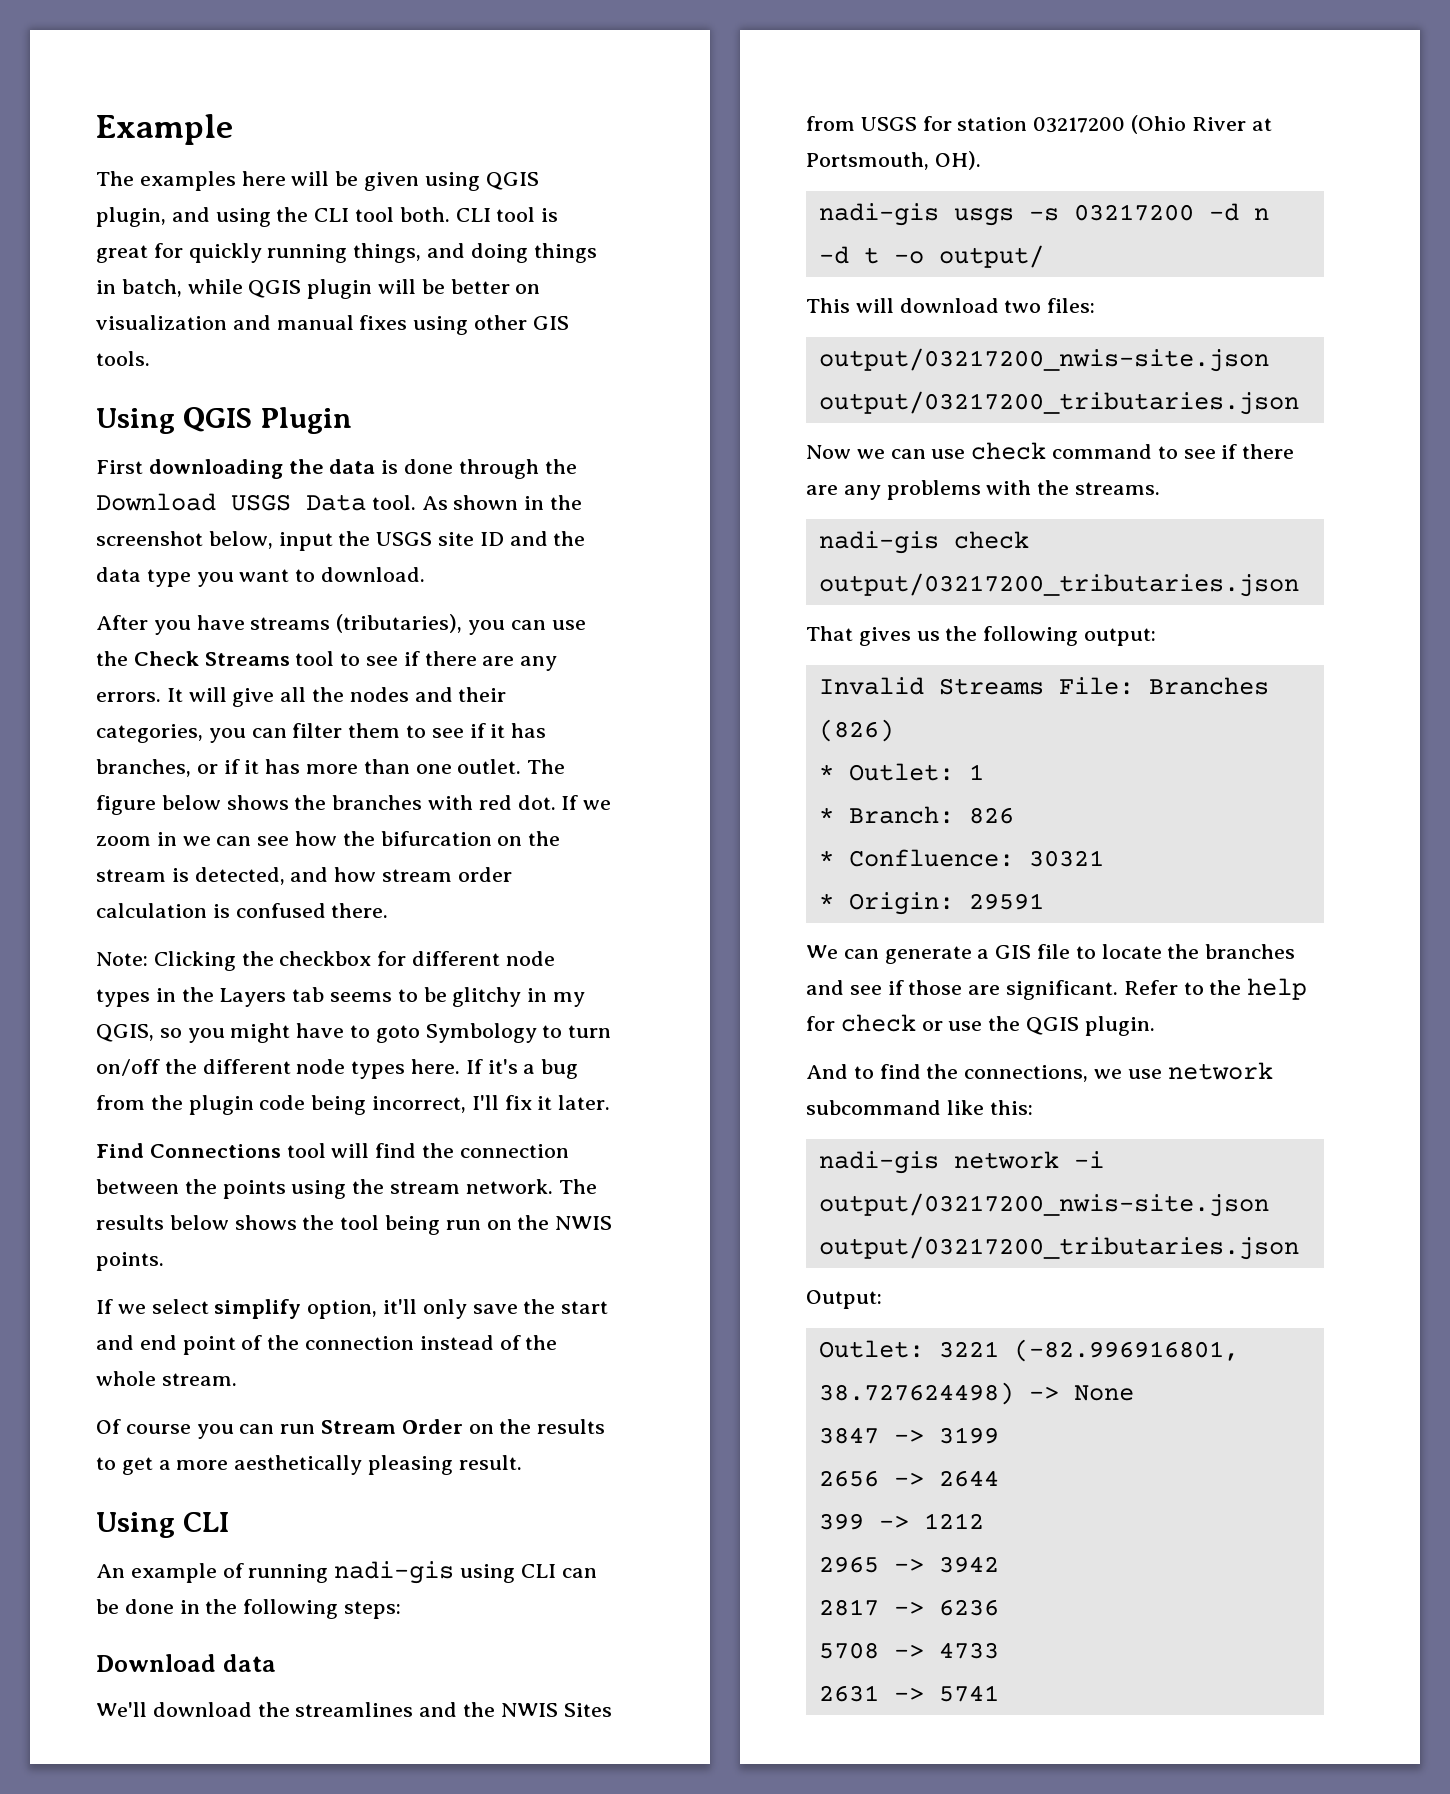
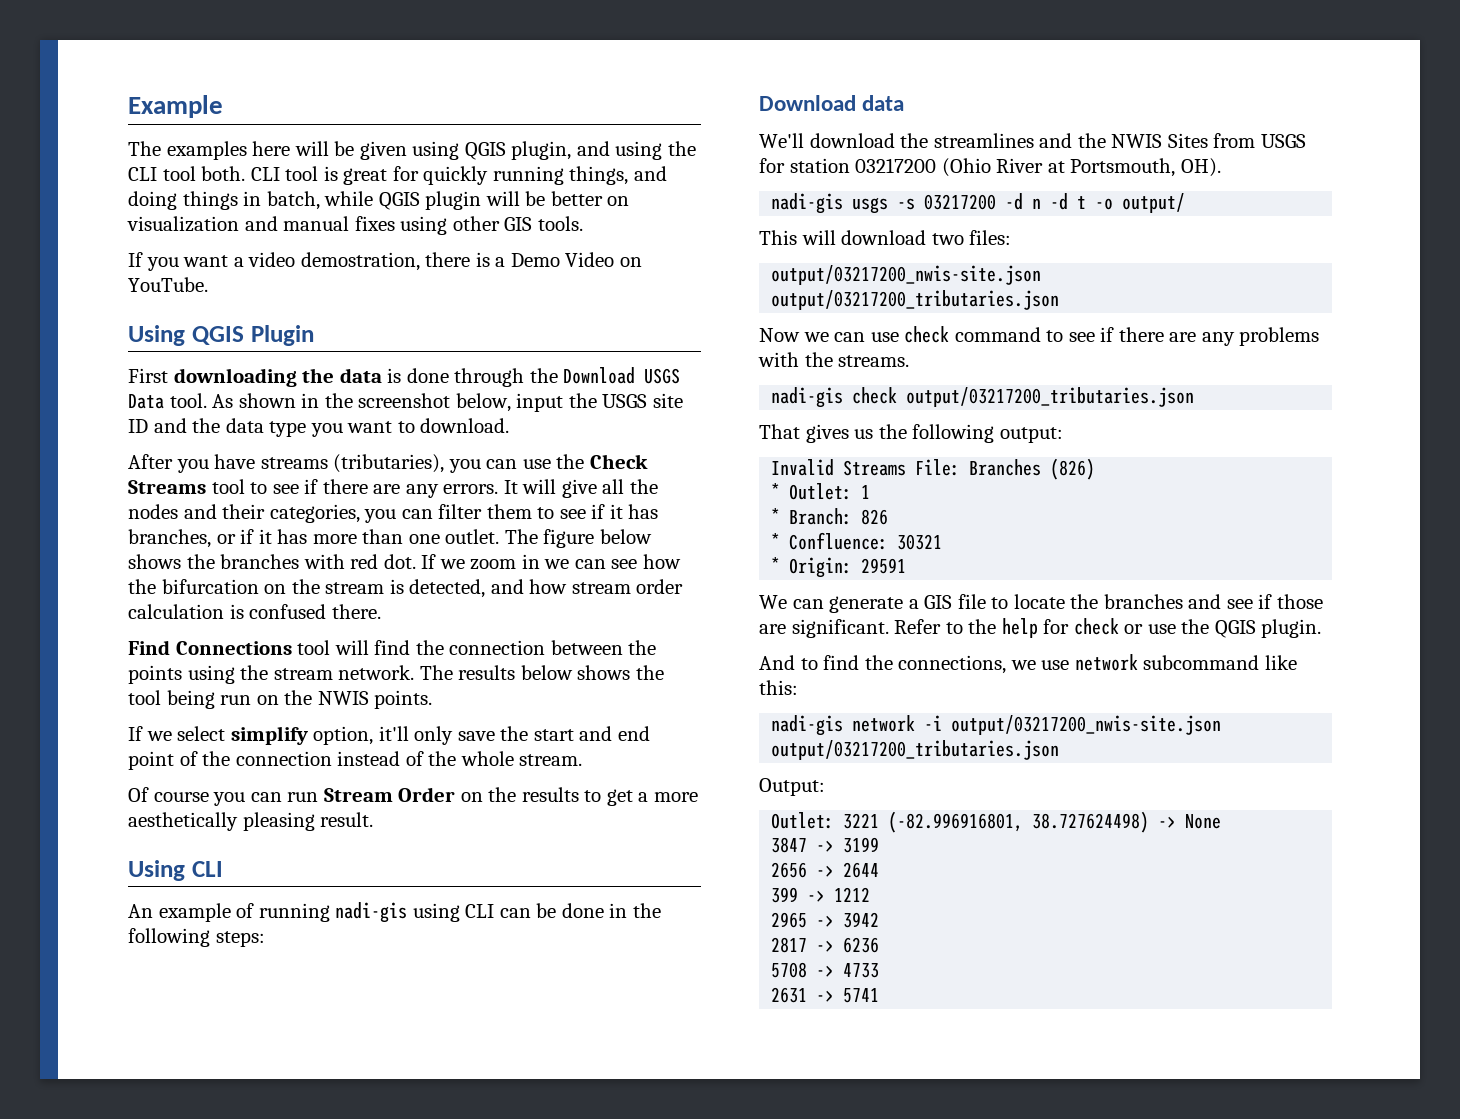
(150, 358) none -> [128,252,642,271] [128,277,208,292] // If you want a video demostration, there is a Demo Video on YouTube.
[96,951,555,971] [96,987,586,1007] [96,1023,612,1043] [96,1059,579,1079] [96,1095,611,1115] // Note: Clicking the checkbox for different node types in the Layers tab seems to be glitchy in my QGIS, so you might have to goto Symbology to turn on/off the different node types here. If it's a bug from the plugin code being incorrect, I'll fix it later. -> (381, 611) none

